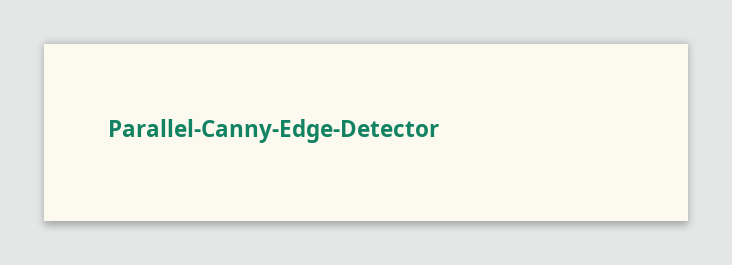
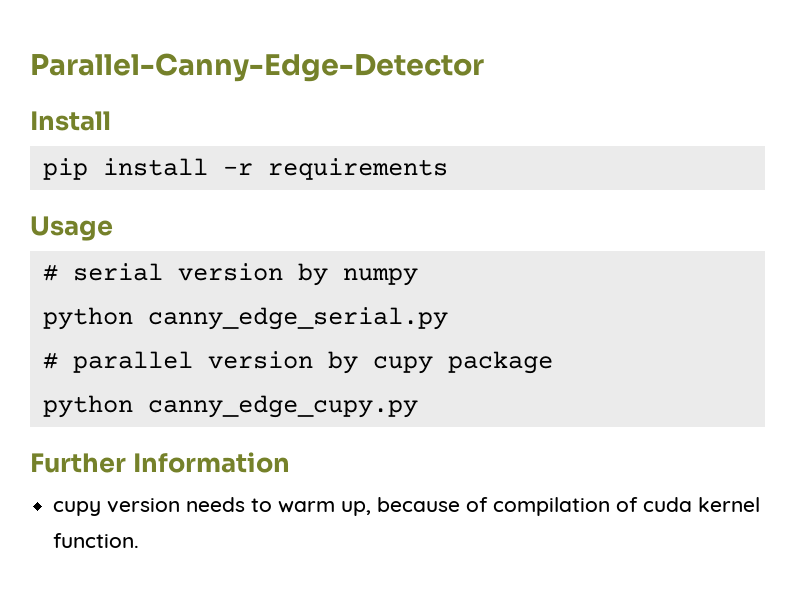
(439, 131) none -> [30,111,111,131] [42,158,448,180] [30,216,113,241] [42,263,418,286] [42,307,448,330] [42,351,553,374] [42,395,418,418] [30,452,290,473] [53,497,761,516] [53,533,140,548] // Install // pip install -r requirements // Usage // # serial version by numpy // python canny_edge_serial.py // # parallel version by cupy package // python canny_edge_cupy.py // Further Information // cupy version needs to warm up, because of compilation of cuda kernel function.

